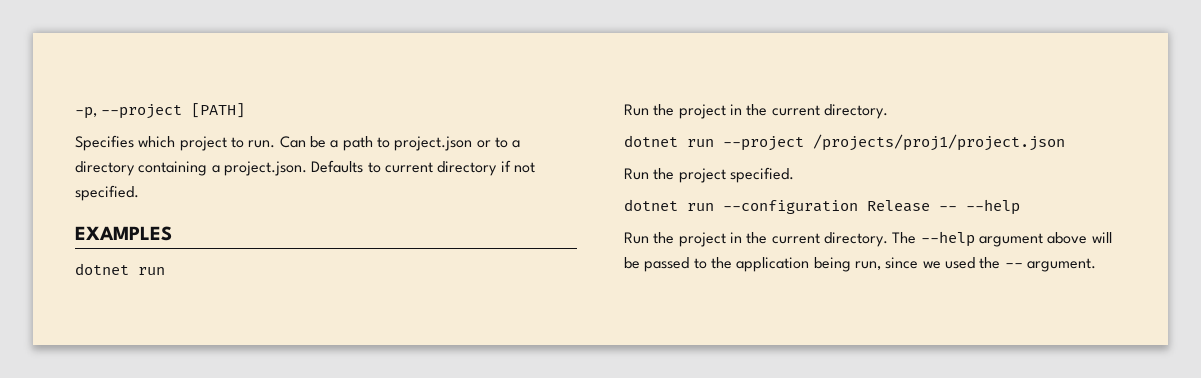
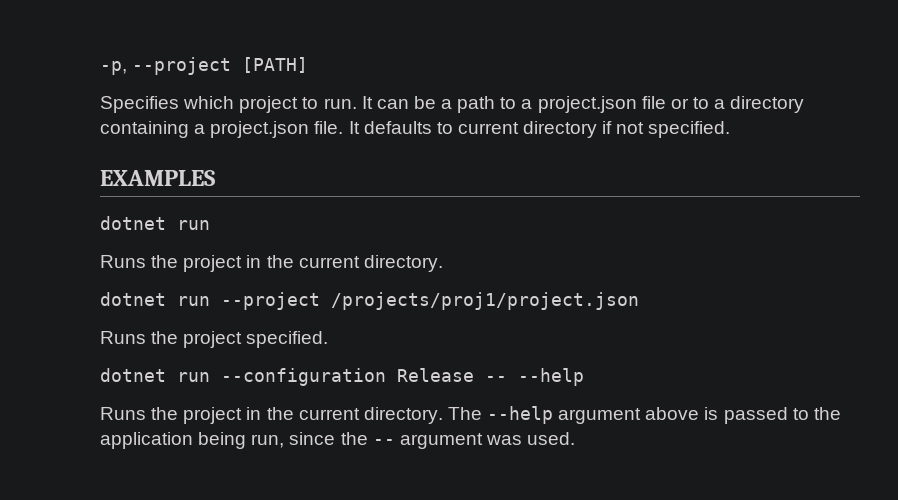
[279,136,306,148] Can -> [361,96,409,109] It can
[394,136,473,151] project.json -> [521,96,666,113] a project.json file
[223,160,364,176] project.json. Defaults -> [210,121,432,138] project.json file. It defaults
[624,104,649,116] Run -> [100,255,146,268] Runs
[624,168,649,180] Run -> [100,331,146,344] Runs
[624,232,649,244] Run -> [100,407,146,420] Runs
[1091,232,1112,243] [624,257,640,269] will be -> [704,407,719,420] is
[922,257,1096,272] we used the -- argument. -> [340,432,576,449] the -- argument was used.

